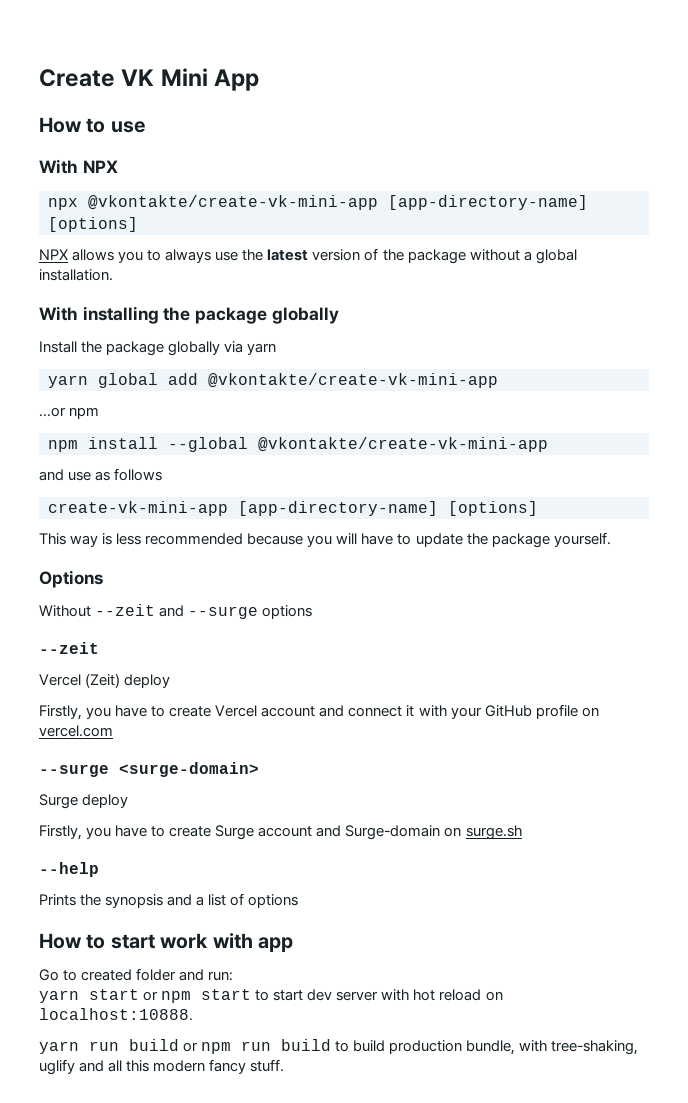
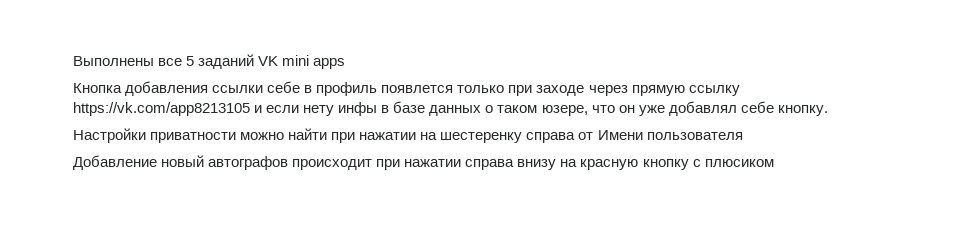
[39,68,260,91] [39,117,145,133] [39,159,118,174] [48,195,588,210] [48,217,138,232] [39,248,577,264] [39,269,113,281] [39,306,339,324] [39,341,277,356] [48,373,498,388] [39,407,100,419] [48,437,548,452] [39,468,163,481] [48,501,538,516] [39,532,611,548] [39,570,103,588] [39,604,313,619] [39,642,99,654] [39,673,171,688] [39,704,599,720] [39,725,113,737] [39,762,259,777] [39,794,129,809] [39,825,522,840] [39,862,99,877] [39,893,299,908] [39,933,293,952] [39,968,234,981] [39,989,503,1003] [39,1008,193,1021] [39,1039,639,1055] [39,1059,285,1075] Create VK Mini App // How to use // With NPX // npx @vkontakte/create-vk-mini-app [app-directory-name] [options] // NPX allows you to always use the latest version of the package without a global installation. // With installing the package globally // Install the package globally via yarn // yarn global add @vkontakte/create-vk-mini-app // ...or npm // npm install --global @vkontakte/create-vk-mini-app // and use as follows // create-vk-mini-app [app-directory-name] [options] // This way is less recommended because you will have to update the package yourself. // Options // Without --zeit and --surge options // --zeit // Vercel (Zeit) deploy // Firstly, you have to create Vercel account and connect it with your GitHub profile on vercel.com // --surge <surge-domain> // Surge deploy // Firstly, you have to create Surge account and Surge-domain on surge.sh // --help // Prints the synopsis and a list of options // How to start work with app // Go to created folder and run: // yarn start or npm start to start dev server with hot reload on localhost:10888. // yarn run build or npm run build to build production bundle, with tree-shaking, uglify and all this modern fancy stuff. -> [73,54,346,69] [73,81,740,96] [73,101,828,116] [73,128,743,143] [73,155,774,170] Выполнены все 5 заданий VK mini apps // Кнопка добавления ссылки себе в профиль появлется только при заходе через прямую ссылку https://vk.com/app8213105 и если нету инфы в базе данных о таком юзере, что он уже добавлял себе кнопку. // Настройки приватности можно найти при нажатии на шестеренку справа от Имени пользователя // Добавление новый автографов происходит при нажатии справа внизу на красную кнопку с плюсиком

